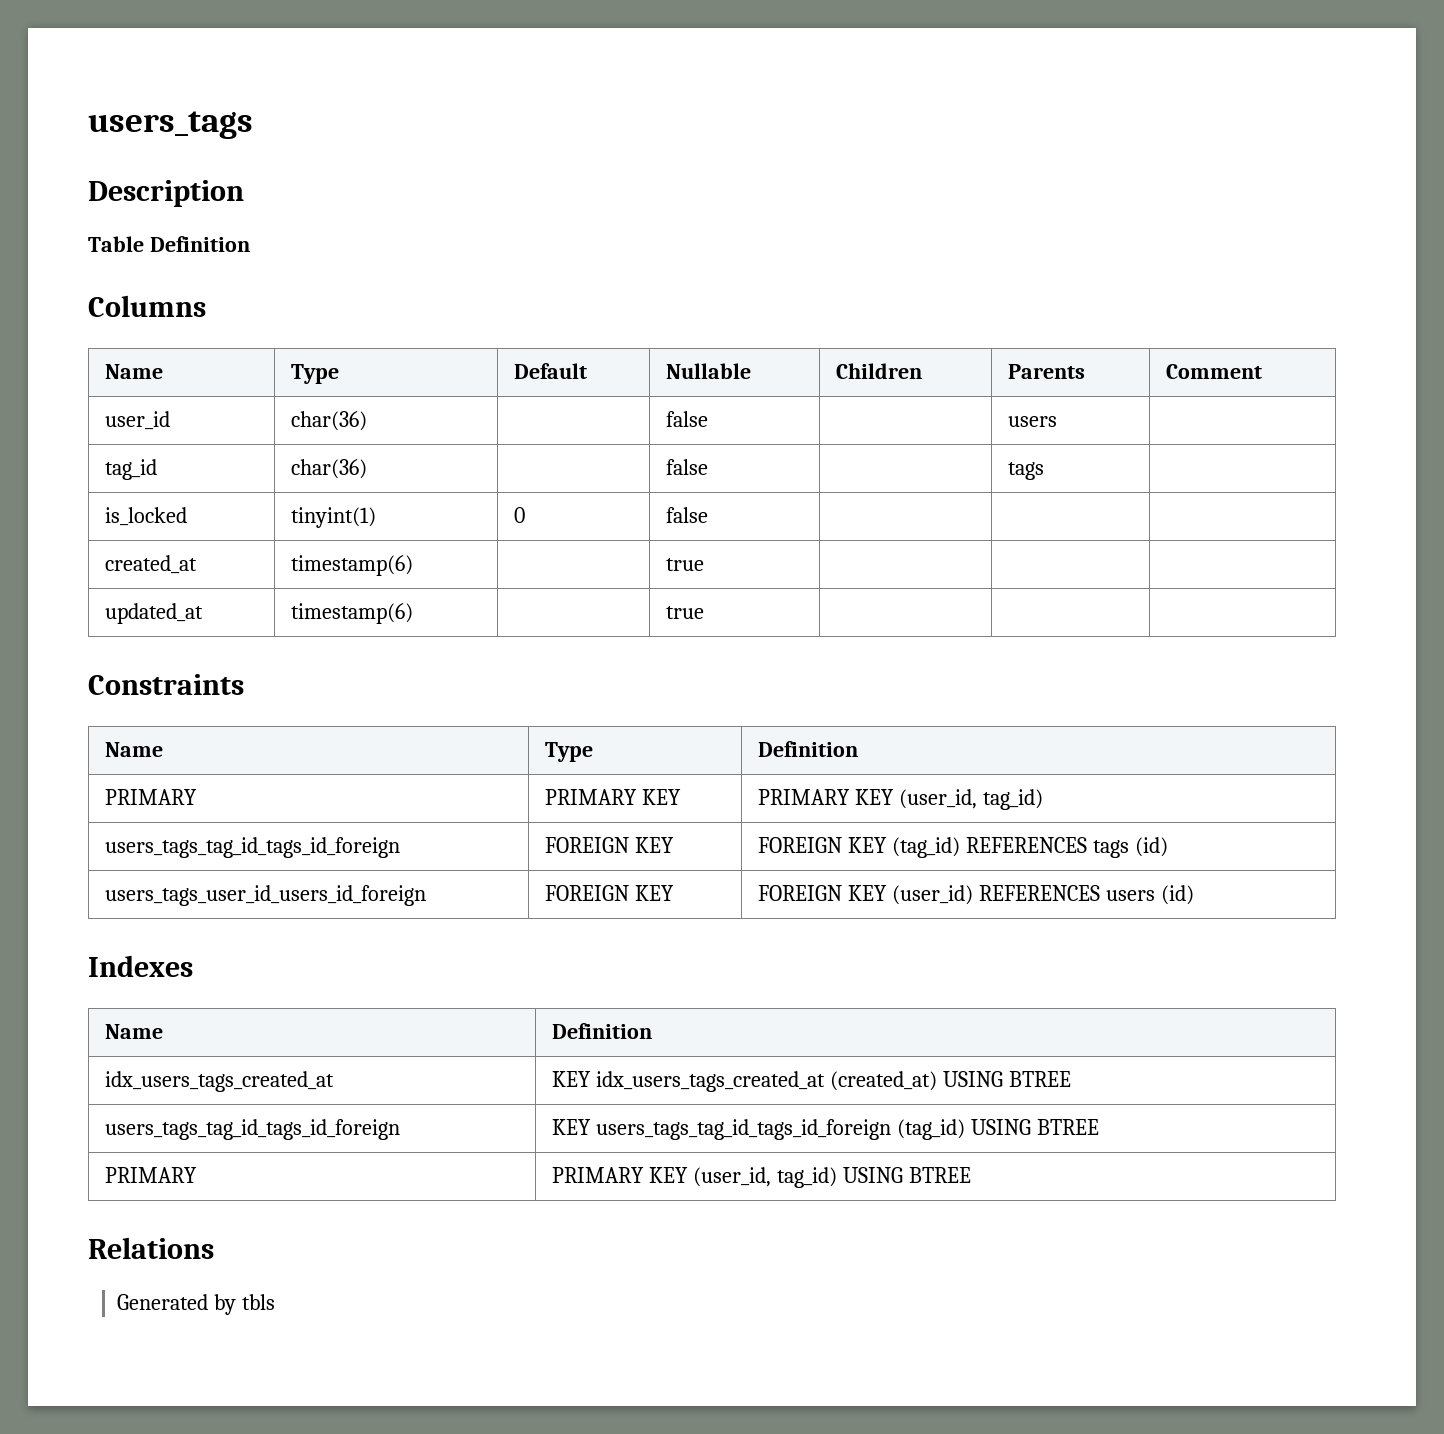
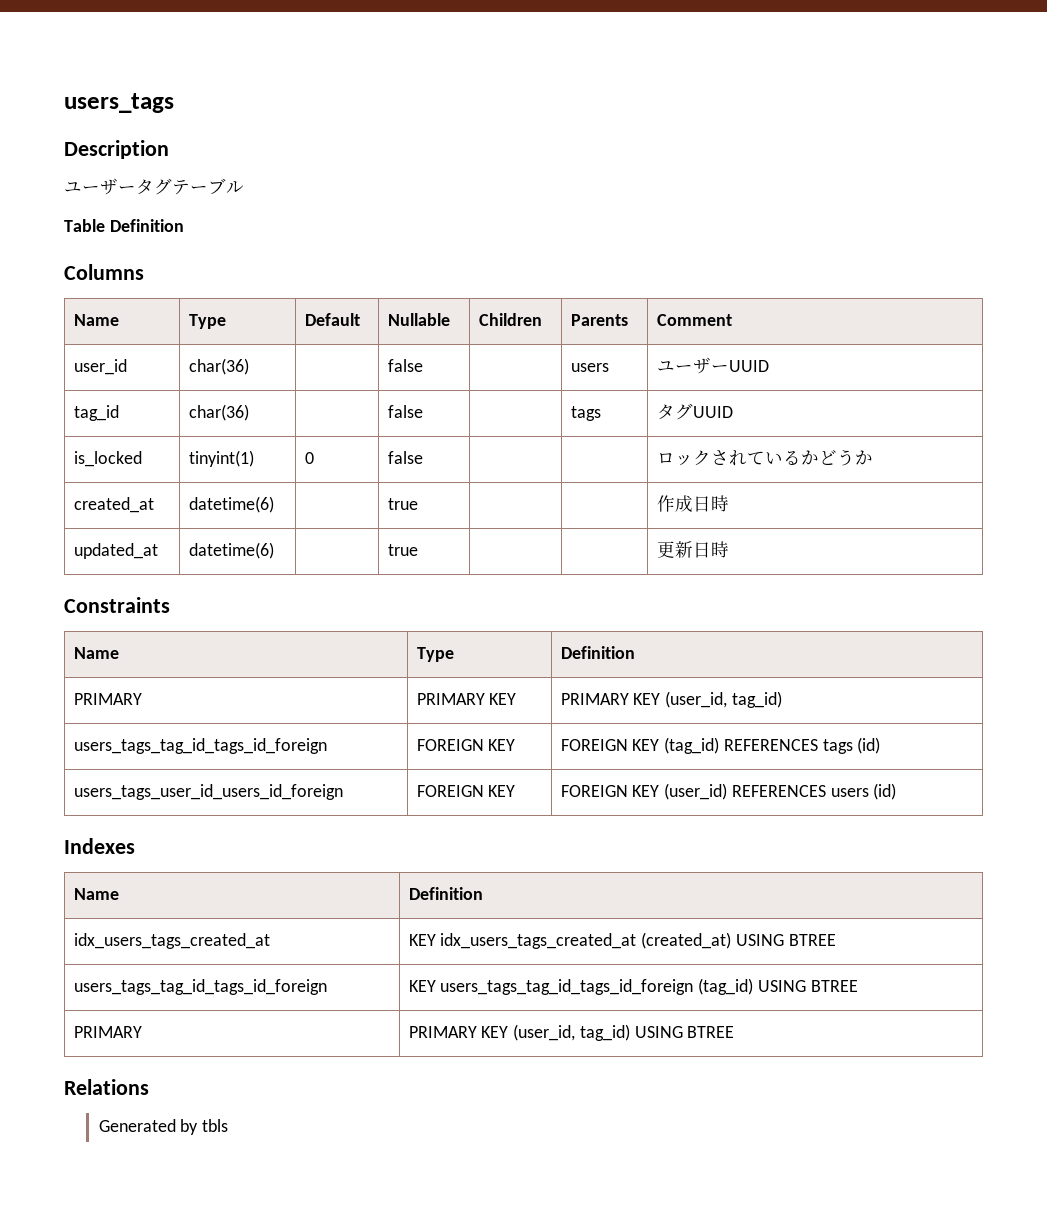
(244, 193) none -> [64,178,244,195] // ユーザータグテーブル
(1057, 421) none -> [656,357,769,374] ユーザーUUID
(1044, 471) none -> [656,403,733,420] タグUUID
(708, 515) none -> [656,449,873,466] ロックされているかどうか
[290,555,413,576] [665,558,704,571] timestamp(6) | | true | | | -> [188,496,274,513] [387,498,418,510] [656,495,729,512] datetime(6) | | true | | | 作成日時
[290,603,413,624] [665,606,704,619] timestamp(6) | | true | | | -> [188,542,274,559] [387,544,418,556] [656,541,729,558] datetime(6) | | true | | | 更新日時

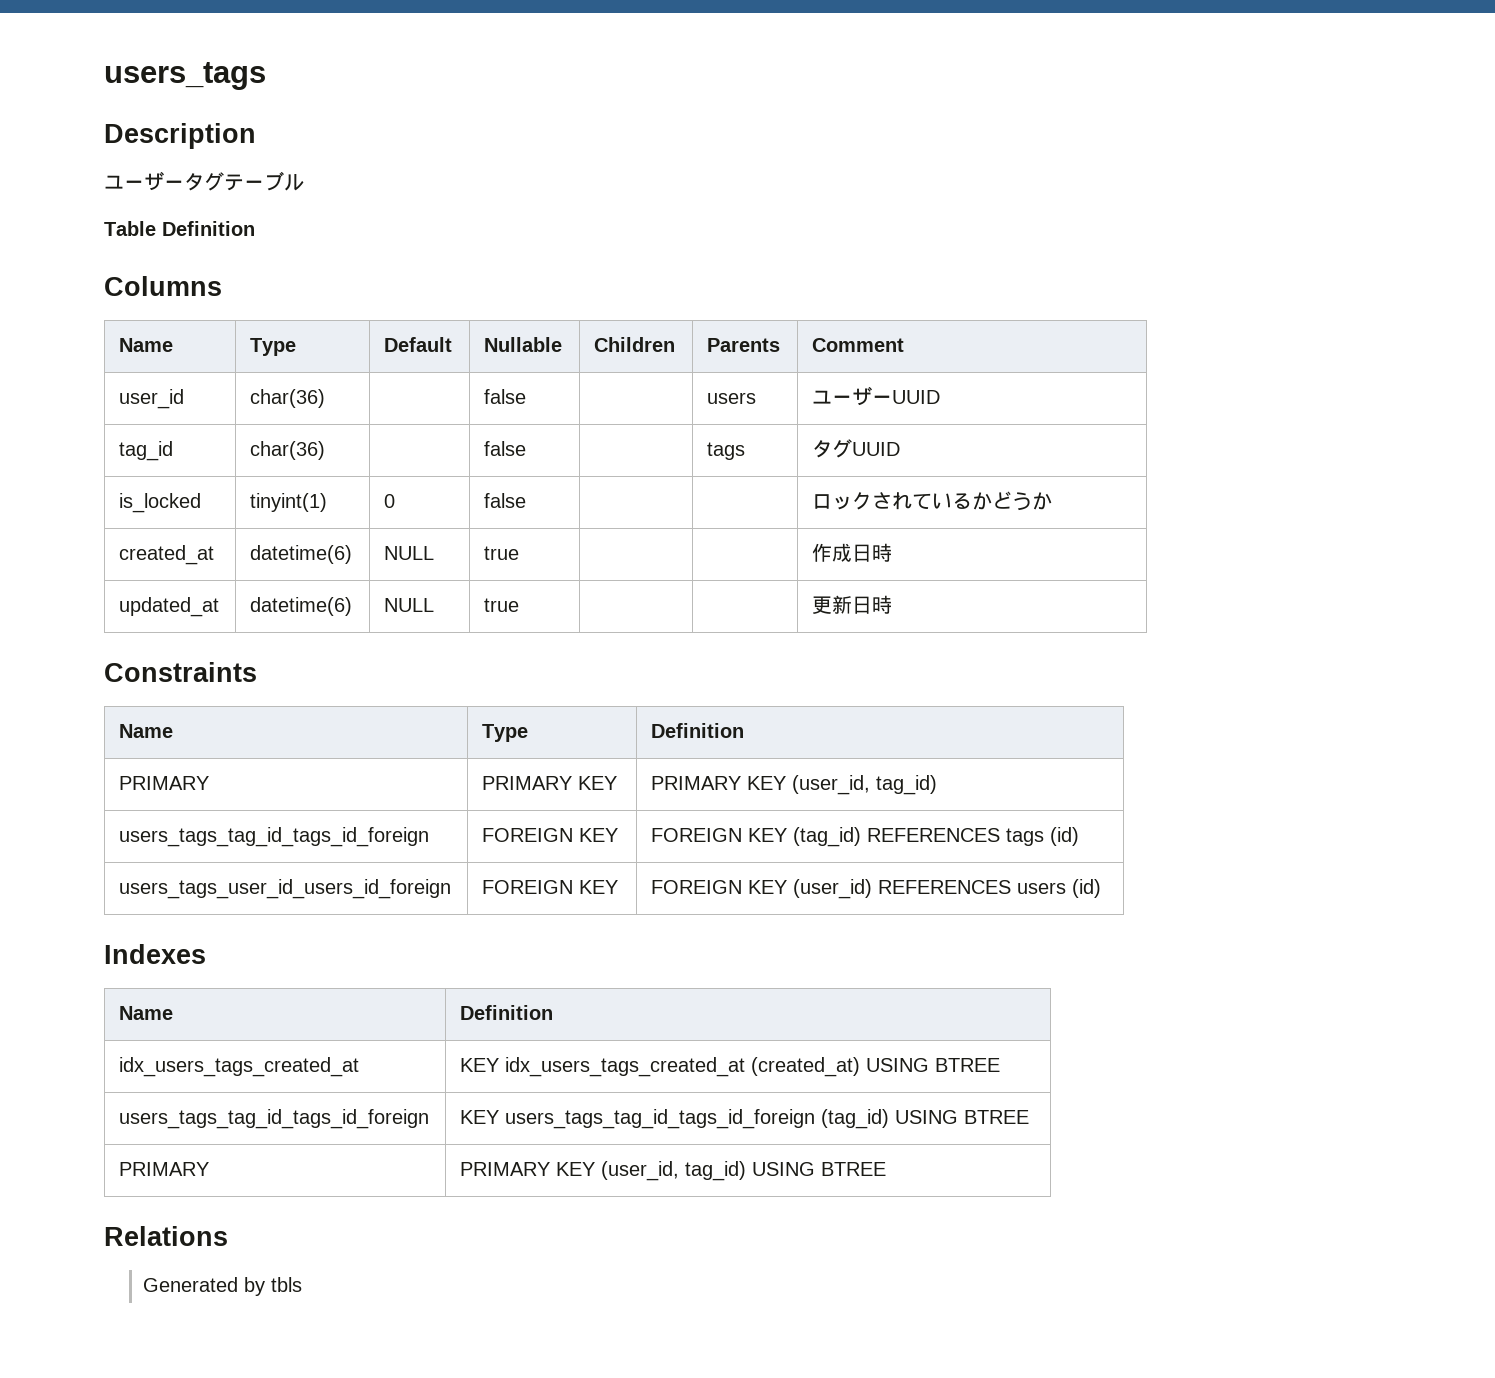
(274, 504) none -> [384,546,435,560] NULL
(274, 550) none -> [384,598,435,612] NULL

